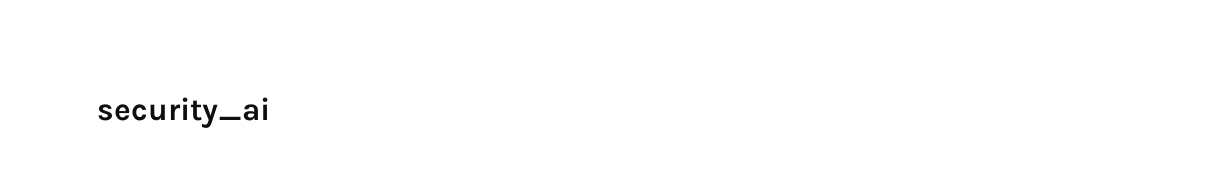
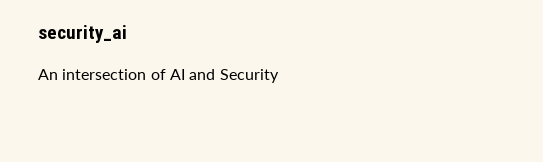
(270, 112) none -> [38,69,279,83] // An intersection of AI and Security

